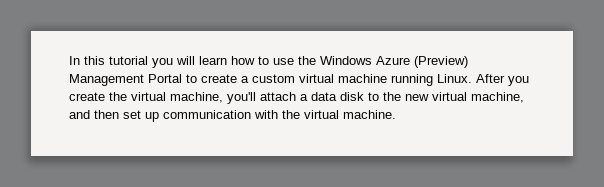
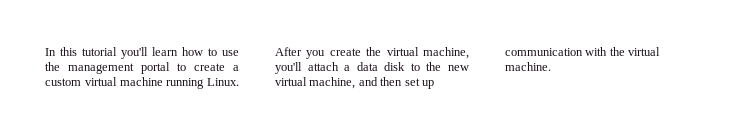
[152,56,195,68] you will -> [121,47,148,59] you'll
[320,56,468,68] [69,74,182,86] Windows Azure (Preview) Management Portal -> [68,62,170,74] management portal

